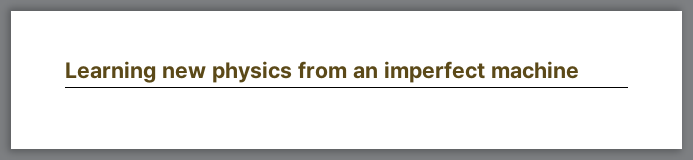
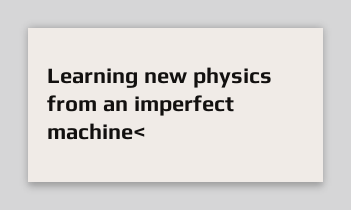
[490,61,579,79] machine -> [47,123,146,140] machine<

